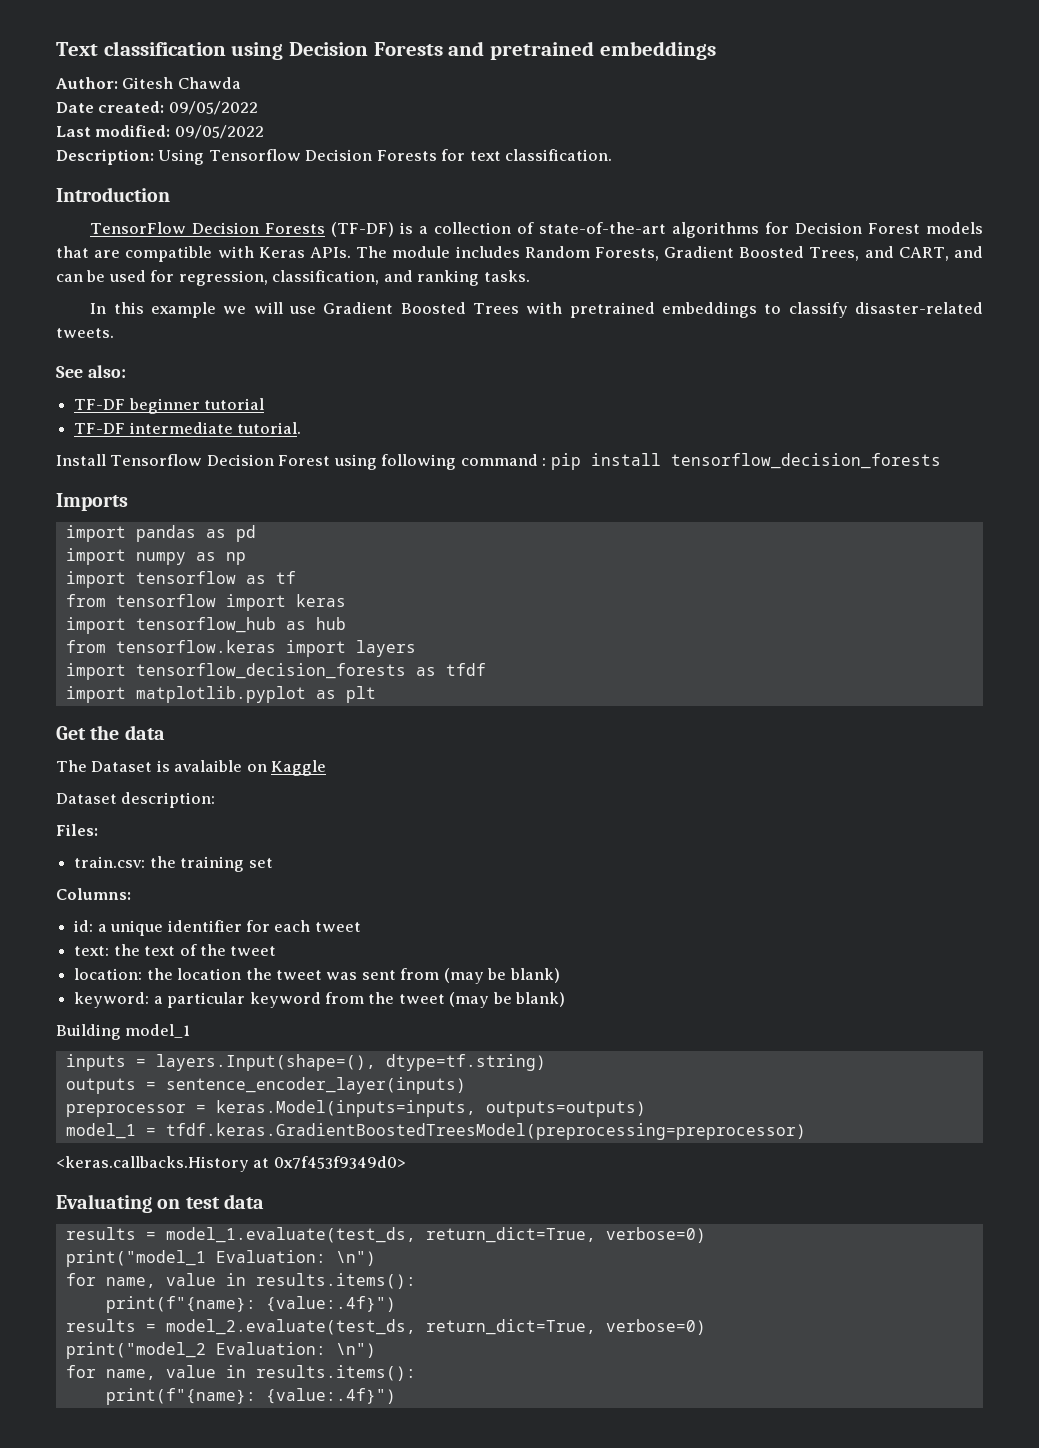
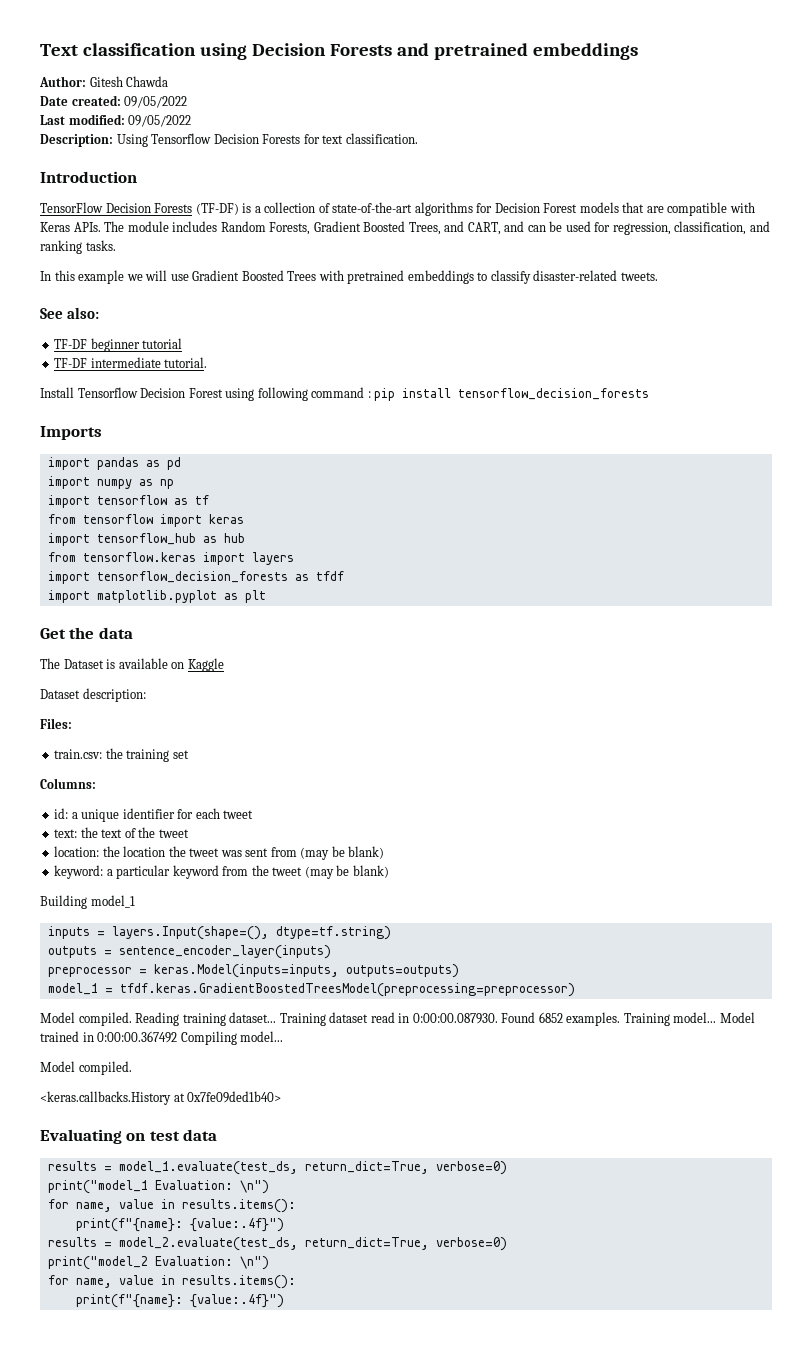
[174,760,243,772] avalaible -> [118,658,168,669] available
(806, 1131) none -> [40,1012,755,1026] [40,1031,284,1045] [40,1061,132,1075] // Model compiled. Reading training dataset... Training dataset read in 0:00:00.087930. Found 6852 examples. Training model... Model trained in 0:00:00.367492 Compiling model... // Model compiled.
[273,1156,406,1169] 0x7f453f9349d0> -> [187,1091,282,1103] 0x7fe09ded1b40>

